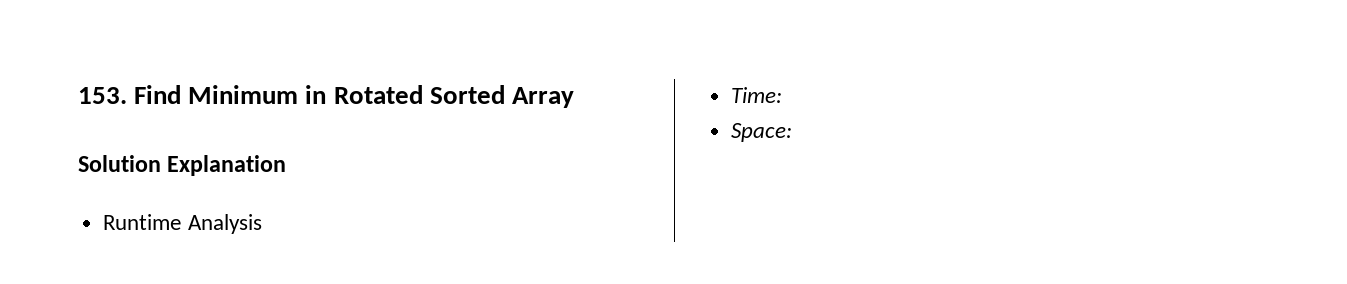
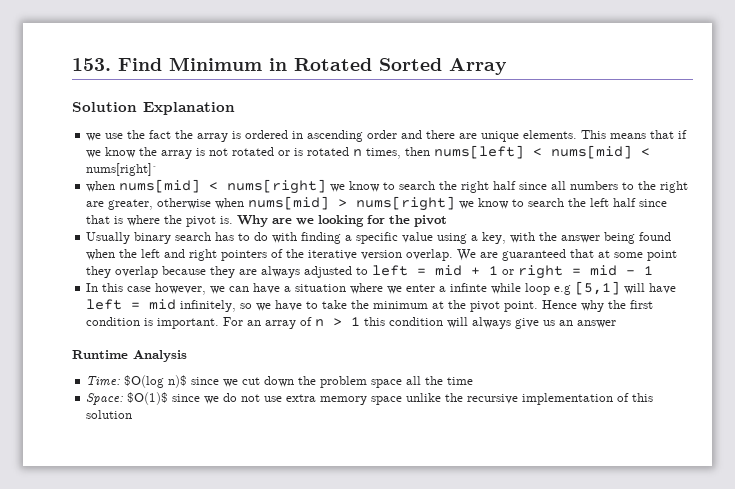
[103,214,262,234] [731,87,783,103] [731,123,793,142] Runtime Analysis // Time: // Space: -> [86,130,688,142] [86,145,651,159] [86,163,160,176] [86,179,689,194] [86,196,668,211] [86,215,448,227] [86,232,672,244] [86,249,678,261] [86,265,654,279] [86,281,677,295] [86,299,654,312] [86,317,617,329] [72,350,187,362] [86,375,474,388] [86,392,654,405] [86,410,133,419] we use the fact the array is ordered in ascending order and there are unique elements. This means that if we know the array is not rotated or is rotated n times, then nums[left] < nums[mid] < nums[right]` // when nums[mid] < nums[right] we know to search the right half since all numbers to the right are greater, otherwise when nums[mid] > nums[right] we know to search the left half since that is where the pivot is. Why are we looking for the pivot // Usually binary search has to do with finding a specific value using a key, with the answer being found when the left and right pointers of the iterative version overlap. We are guaranteed that at some point they overlap because they are always adjusted to left = mid + 1 or right = mid - 1 // In this case however, we can have a situation where we enter a infinte while loop e.g [5,1] will have left = mid infinitely, so we have to take the minimum at the pivot point. Hence why the first condition is important. For an array of n > 1 this condition will always give us an answer // Runtime Analysis // Time: $O(log n)$ since we cut down the problem space all the time // Space: $O(1)$ since we do not use extra memory space unlike the recursive implementation of this solution

